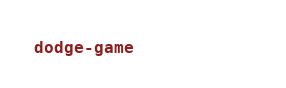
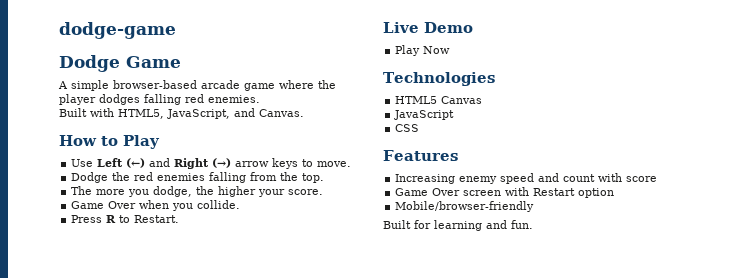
(134, 48) none -> [59,55,181,72] [58,80,336,91] [59,94,260,105] [59,108,304,119] [59,135,160,149] [71,158,352,169] [71,172,325,183] [71,186,324,197] [71,200,241,211] [71,215,180,223] [383,22,473,33] [395,45,451,56] [383,72,495,86] [395,96,483,104] [394,110,455,120] [395,124,420,132] [383,150,458,161] [395,173,658,184] [395,187,615,198] [395,201,535,212] [383,220,533,231] // Dodge Game // A simple browser-based arcade game where the player dodges falling red enemies. // Built with HTML5, JavaScript, and Canvas. // How to Play // Use Left (←) and Right (→) arrow keys to move. // Dodge the red enemies falling from the top. // The more you dodge, the higher your score. // Game Over when you collide. // Press R to Restart. // Live Demo // Play Now // Technologies // HTML5 Canvas // JavaScript // CSS // Features // Increasing enemy speed and count with score // Game Over screen with Restart option // Mobile/browser-friendly // Built for learning and fun.

